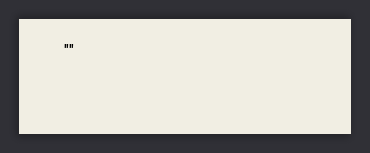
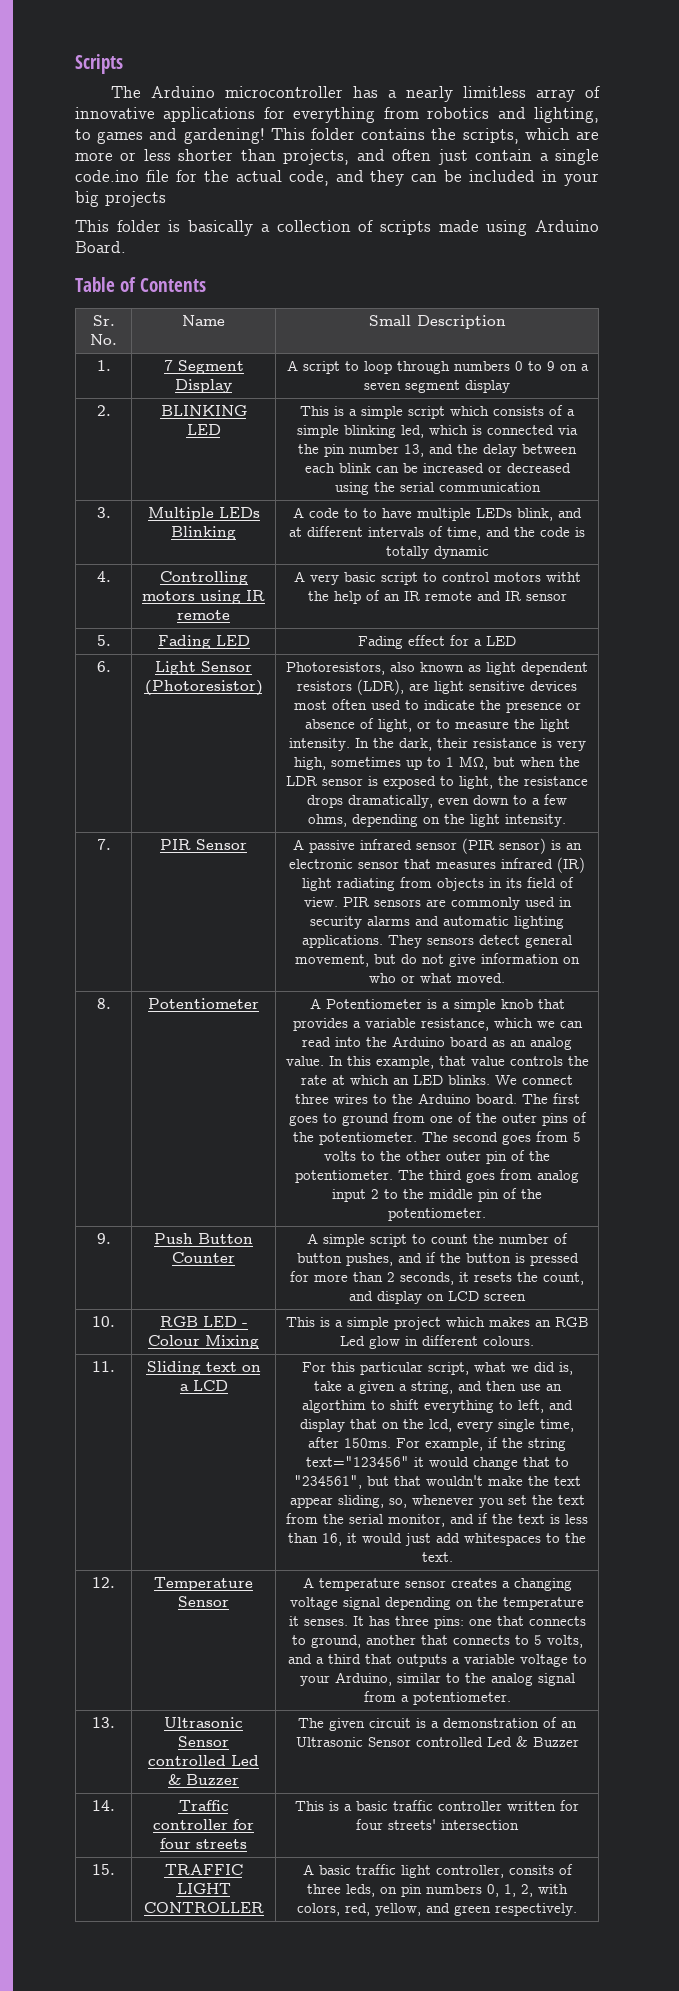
[64,44,74,56] "" -> [75,54,123,74] [111,86,600,102] [75,107,599,123] [75,128,599,144] [75,149,599,165] [75,170,600,186] [75,191,166,207] [75,220,599,236] [75,241,126,253] [75,277,206,292] [92,315,115,326] [90,334,117,345] [182,315,225,326] [368,315,506,329] [96,360,111,371] [163,360,244,374] [175,379,232,393] [286,360,589,374] [364,380,511,393] [96,405,111,416] [160,405,247,416] [186,424,221,435] [300,405,575,419] [297,425,578,438] [298,444,577,457] [304,463,571,473] [334,482,541,495] [96,507,111,518] [147,507,260,521] [171,526,236,540] [293,507,582,521] [289,526,585,540] [385,546,489,559] [96,571,111,582] [159,571,248,585] [142,590,265,604] [177,610,230,620] [293,571,581,585] [307,590,567,604] [96,635,111,646] [157,635,250,649] [358,635,516,649] [96,661,111,672] [155,661,252,675] [144,680,263,696] [286,662,588,675] [297,679,577,695] [293,699,581,713] [304,718,570,732] [288,738,586,751] [294,756,580,770] [286,776,588,789] [307,794,567,808] [308,814,566,827] [96,839,111,850] [160,839,247,850] [293,838,582,854] [289,857,585,873] [301,877,574,891] [303,897,572,910] [310,916,564,929] [302,935,572,948] [295,953,580,967] [369,973,506,983] [96,998,111,1009] [148,998,259,1009] [309,998,565,1012] [292,1018,583,1031] [302,1036,572,1050] [285,1056,589,1069] [301,1075,573,1085] [294,1093,580,1104] [288,1112,587,1126] [293,1131,581,1145] [324,1150,550,1164] [295,1169,579,1183] [332,1188,542,1202] [388,1208,487,1221] [96,1233,111,1244] [154,1233,253,1244] [172,1252,235,1263] [307,1233,568,1247] [296,1252,579,1266] [290,1271,584,1285] [349,1291,526,1304] [92,1316,115,1327] [159,1316,248,1327] [148,1335,259,1349] [285,1317,589,1330] [340,1335,534,1349] [92,1361,115,1372] [146,1361,261,1375] [179,1380,228,1391] [301,1362,573,1375] [313,1381,562,1394] [302,1399,573,1413] [300,1419,574,1432] [308,1437,566,1451] [305,1456,569,1470] [293,1475,581,1489] [289,1495,585,1508] [286,1513,588,1527] [288,1533,586,1546] [421,1552,453,1562] [92,1577,115,1588] [154,1577,253,1591] [178,1596,229,1607] [302,1577,572,1591] [290,1597,584,1610] [288,1616,586,1629] [291,1635,583,1648] [287,1654,587,1667] [299,1672,575,1686] [363,1691,511,1705] [92,1717,115,1728] [164,1717,243,1728] [178,1736,229,1747] [148,1755,259,1766] [168,1774,239,1786] [298,1717,577,1731] [295,1736,579,1747] [92,1800,115,1811] [178,1800,229,1811] [153,1819,254,1830] [160,1838,247,1849] [295,1800,579,1811] [356,1819,519,1830] [92,1864,115,1875] [164,1864,243,1875] [176,1883,231,1894] [143,1902,264,1913] [302,1864,573,1878] [307,1884,568,1897] [297,1903,577,1916] Scripts // The Arduino microcontroller has a nearly limitless array of innovative applications for everything from robotics and lighting, to games and gardening! This folder contains the scripts, which are more or less shorter than projects, and often just contain a single code.ino file for the actual code, and they can be included in your big projects // This folder is basically a collection of scripts made using Arduino Board. // Table of Contents // Sr. No. | Name | Small Description // 1. | 7 Segment Display | A script to loop through numbers 0 to 9 on a seven segment display // 2. | BLINKING LED | This is a simple script which consists of a simple blinking led, which is connected via the pin number 13, and the delay between each blink can be increased or decreased using the serial communication // 3. | Multiple LEDs Blinking | A code to to have multiple LEDs blink, and at different intervals of time, and the code is totally dynamic // 4. | Controlling motors using IR remote | A very basic script to control motors witht the help of an IR remote and IR sensor // 5. | Fading LED | Fading effect for a LED // 6. | Light Sensor (Photoresistor) | Photoresistors, also known as light dependent resistors (LDR), are light sensitive devices most often used to indicate the presence or absence of light, or to measure the light intensity. In the dark, their resistance is very high, sometimes up to 1 MΩ, but when the LDR sensor is exposed to light, the resistance drops dramatically, even down to a few ohms, depending on the light intensity. // 7. | PIR Sensor | A passive infrared sensor (PIR sensor) is an electronic sensor that measures infrared (IR) light radiating from objects in its field of view. PIR sensors are commonly used in security alarms and automatic lighting applications. They sensors detect general movement, but do not give information on who or what moved. // 8. | Potentiometer | A Potentiometer is a simple knob that provides a variable resistance, which we can read into the Arduino board as an analog value. In this example, that value controls the rate at which an LED blinks. We connect three wires to the Arduino board. The first goes to ground from one of the outer pins of the potentiometer. The second goes from 5 volts to the other outer pin of the potentiometer. The third goes from analog input 2 to the middle pin of the potentiometer. // 9. | Push Button Counter | A simple script to count the number of button pushes, and if the button is pressed for more than 2 seconds, it resets the count, and display on LCD screen // 10. | RGB LED - Colour Mixing | This is a simple project which makes an RGB Led glow in different colours. // 11. | Sliding text on a LCD | For this particular script, what we did is, take a given a string, and then use an algorthim to shift everything to left, and display that on the lcd, every single time, after 150ms. For example, if the string text="123456" it would change that to "234561", but that wouldn't make the text appear sliding, so, whenever you set the text from the serial monitor, and if the text is less than 16, it would just add whitespaces to the text. // 12. | Temperature Sensor | A temperature sensor creates a changing voltage signal depending on the temperature it senses. It has three pins: one that connects to ground, another that connects to 5 volts, and a third that outputs a variable voltage to your Arduino, similar to the analog signal from a potentiometer. // 13. | Ultrasonic Sensor controlled Led & Buzzer | The given circuit is a demonstration of an Ultrasonic Sensor controlled Led & Buzzer // 14. | Traffic controller for four streets | This is a basic traffic controller written for four streets' intersection // 15. | TRAFFIC LIGHT CONTROLLER | A basic traffic light controller, consits of three leds, on pin numbers 0, 1, 2, with colors, red, yellow, and green respectively.

